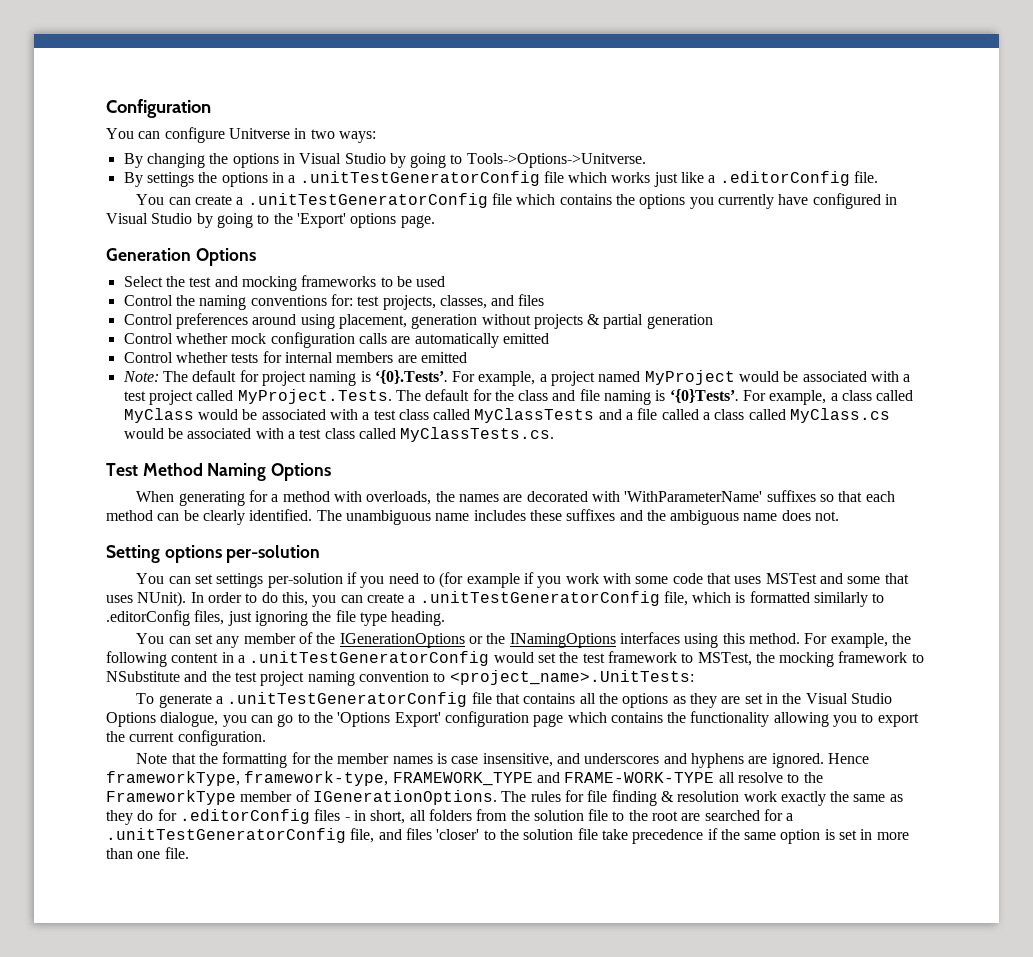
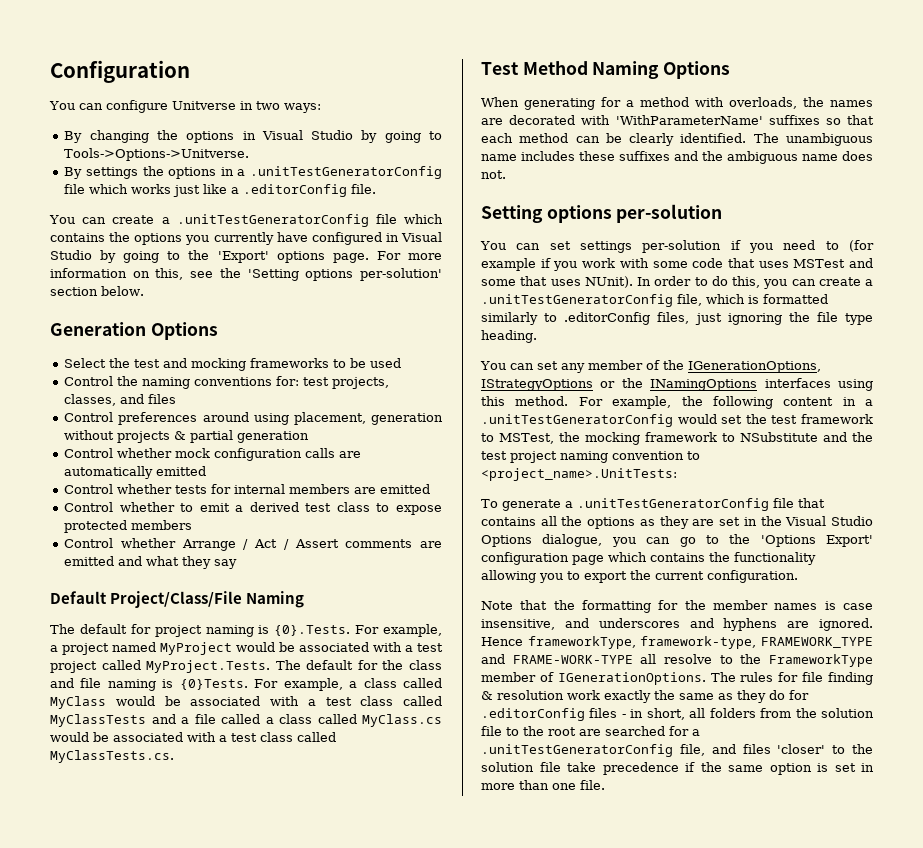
(435, 221) none -> [376,251,442,260] [50,268,443,281] [50,286,144,296] For more information on this, see the 'Setting options per-solution' section below.
[122,371,159,382] Note: -> [64,502,442,515] [64,520,193,533] [64,538,442,551] [64,556,238,569] [50,591,305,608] Control whether to emit a derived test class to expose protected members // Control whether Arrange / Act / Assert comments are emitted and what they say // Default Project/Class/File Naming //
[374,370,448,384] ‘{0}.Tests’. -> [274,625,351,636] {0}.Tests.
[669,389,739,403] ‘{0}Tests’. -> [179,679,248,690] {0}Tests.
[339,633,465,648] IGenerationOptions -> [687,361,821,373] [481,379,593,391] IGenerationOptions, IStrategyOptions

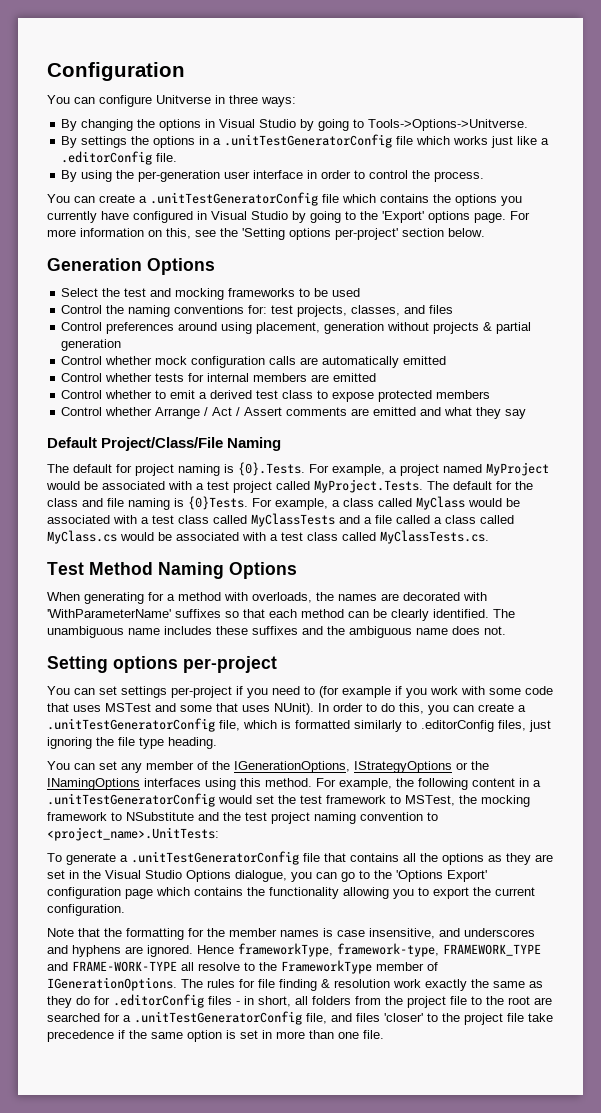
[255,101,280,110] two -> [229,95,258,104] three
(377, 189) none -> [61,170,485,182] // By using the per-generation user interface in order to control the process.
[360,268,443,281] per-solution' -> [335,228,398,240] per-project'
[616,204,723,223] per-solution -> [183,656,277,673] per-project
[642,240,722,253] per-solution -> [171,686,232,698] per-project
[821,708,875,718] solution -> [407,996,446,1008] project
[481,762,534,772] solution -> [464,1013,503,1025] project

